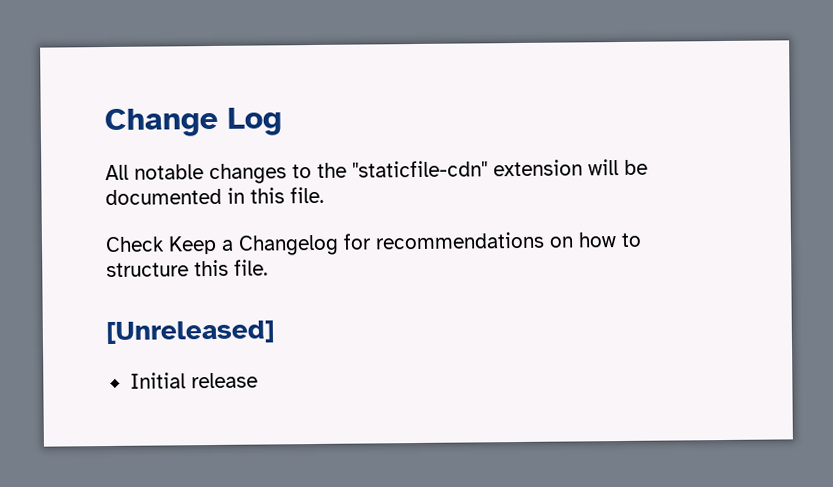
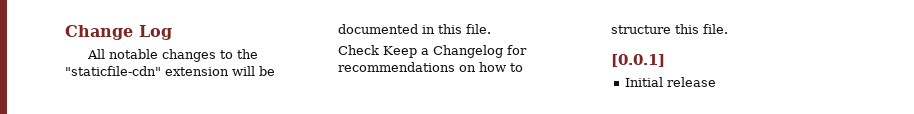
[106,320,274,345] [Unreleased] -> [611,54,665,67] [0.0.1]

